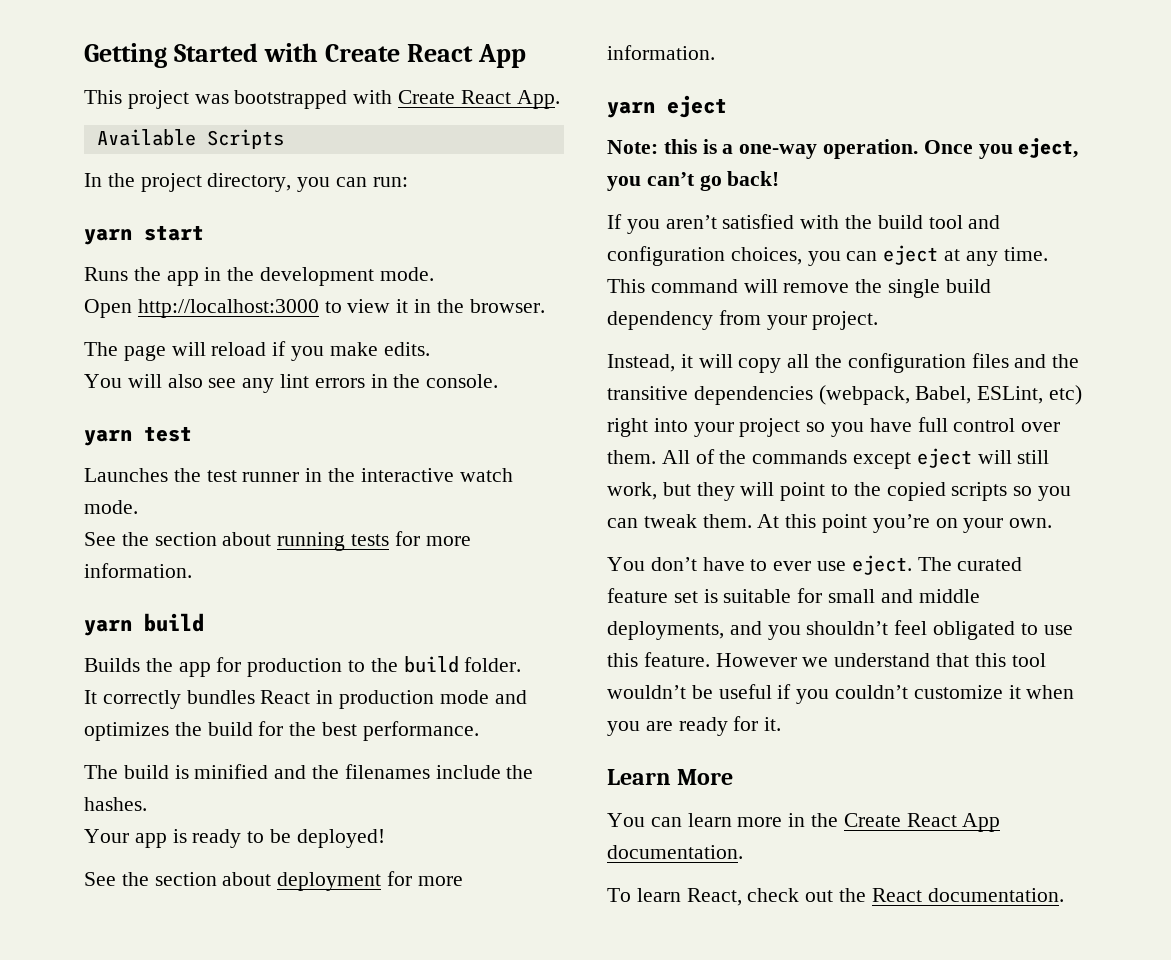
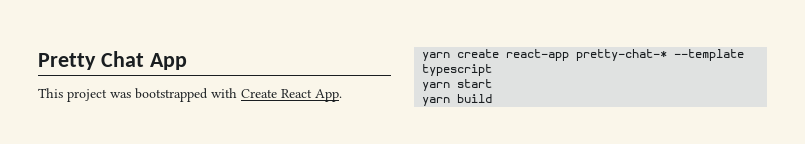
[84,43,474,68] Getting Started with Create React -> [38,51,144,70] Pretty Chat
[96,129,284,149] [84,173,408,192] [84,225,204,245] [84,267,434,286] [84,299,545,318] [84,341,430,361] [84,374,499,393] [84,426,192,446] [84,468,513,482] [84,500,138,514] [84,531,471,551] [84,563,192,578] [84,613,204,636] [84,656,522,677] [84,690,527,709] [84,721,479,741] [84,764,534,779] [84,797,147,811] [84,829,385,848] [84,871,463,891] [607,45,715,60] [607,95,727,118] [607,138,1079,159] [607,171,780,191] [607,214,1001,234] [607,245,1048,266] [607,279,991,298] [607,310,879,330] [607,353,1080,373] [607,385,1083,405] [607,417,1061,437] [607,448,1050,469] [607,482,1072,501] [607,514,1053,533] [607,555,1023,575] [607,588,980,603] [607,620,1073,640] [607,652,1046,667] [607,684,1075,704] [607,716,782,736] [607,769,734,785] [607,813,1001,832] [607,845,743,859] [607,888,1064,906] Available Scripts // In the project directory, you can run: // yarn start // Runs the app in the development mode. // Open http://localhost:3000 to view it in the browser. // The page will reload if you make edits. // You will also see any lint errors in the console. // yarn test // Launches the test runner in the interactive watch mode. // See the section about running tests for more information. // yarn build // Builds the app for production to the build folder. // It correctly bundles React in production mode and optimizes the build for the best performance. // The build is minified and the filenames include the hashes. // Your app is ready to be deployed! // See the section about deployment for more information. // yarn eject // Note: this is a one-way operation. Once you eject, you can’t go back! // If you aren’t satisfied with the build tool and configuration choices, you can eject at any time. This command will remove the single build dependency from your project. // Instead, it will copy all the configuration files and the transitive dependencies (webpack, Babel, ESLint, etc) right into your project so you have full control over them. All of the commands except eject will still work, but they will point to the copied scripts so you can tweak them. At this point you’re on your own. // You don’t have to ever use eject. The curated feature set is suitable for small and middle deployments, and you shouldn’t feel obligated to use this feature. However we understand that this tool wouldn’t be useful if you couldn’t customize it when you are ready for it. // Learn More // You can learn more in the Create React App documentation. // To learn React, check out the React documentation. -> [422,49,745,61] [422,64,493,76] [422,79,493,91] [422,94,493,106] yarn create react-app pretty-chat-* --template typescript // yarn start // yarn build

